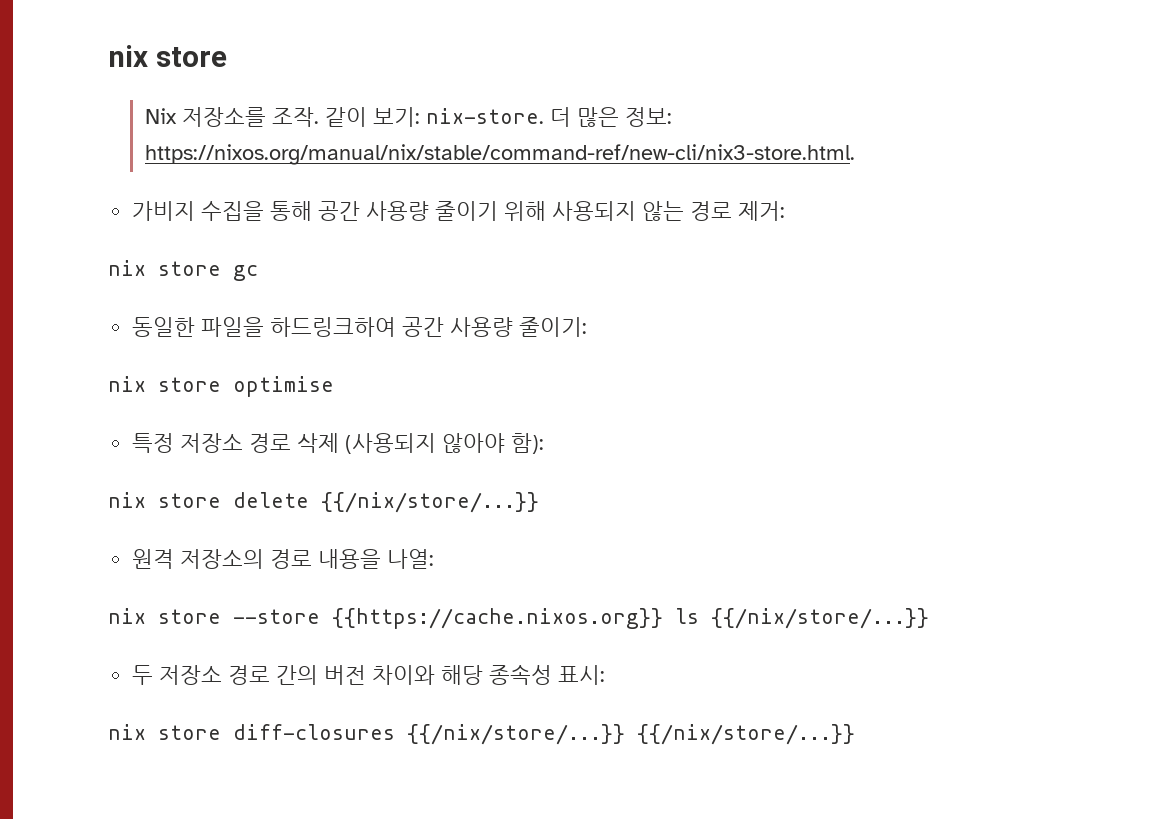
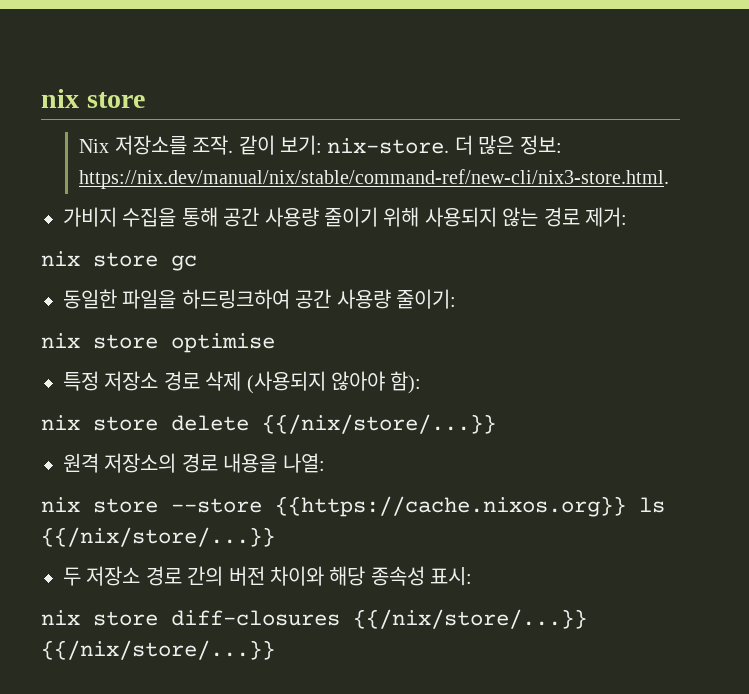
[145,144,856,165] https://nixos.org/manual/nix/stable/command-ref/new-cli/nix3-store.html. -> [79,169,670,189] https://nix.dev/manual/nix/stable/command-ref/new-cli/nix3-store.html.

